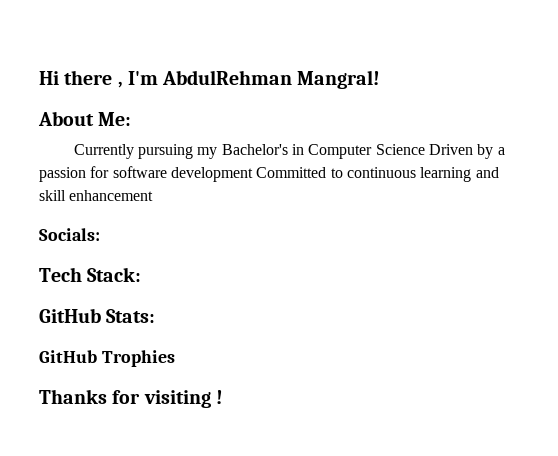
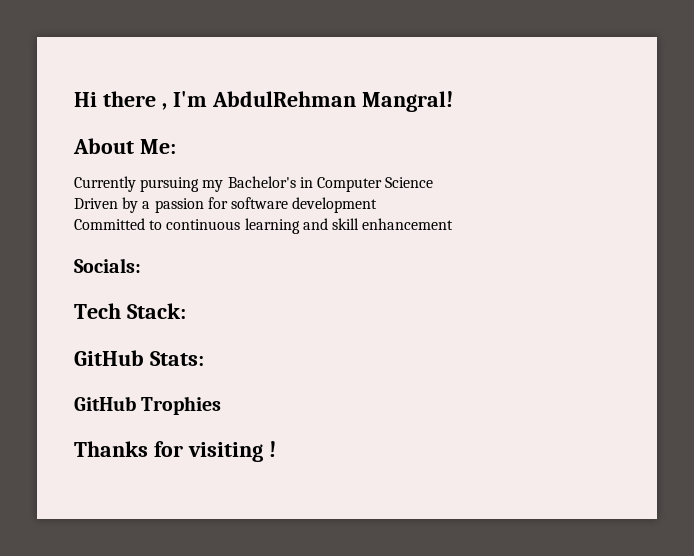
(425, 149) none -> (434, 182) //
(253, 174) none -> (378, 205) //

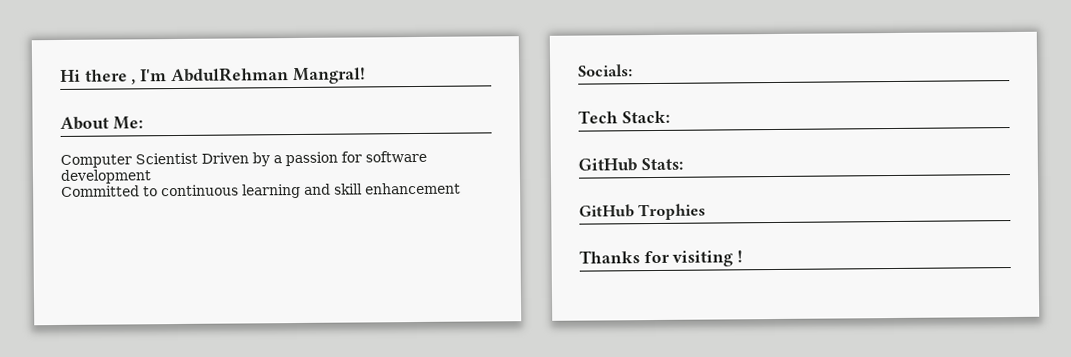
[74,176,434,192] Currently pursuing my Bachelor's in Computer Science // -> [60,152,198,168] Computer Scientist

